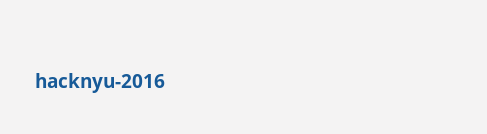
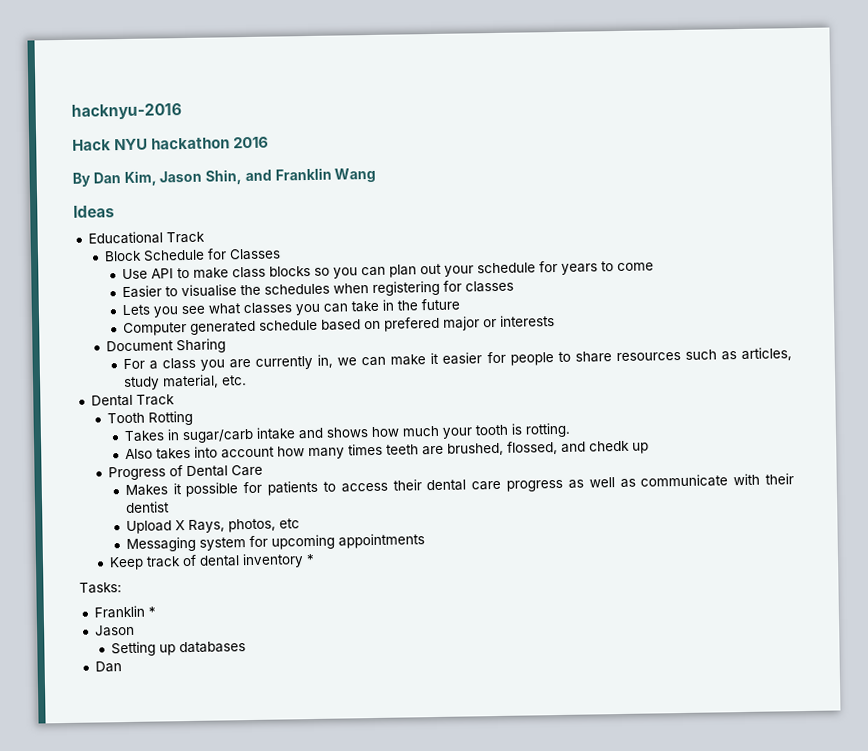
(165, 83) none -> [72,136,270,151] [72,167,377,187] [73,205,115,218] [87,231,205,245] [104,248,282,262] [121,260,654,280] [121,280,514,299] [121,298,460,318] [122,315,555,337] [106,338,227,354] [122,347,793,371] [122,374,247,391] [90,394,175,407] [107,410,194,426] [123,422,571,444] [124,440,649,460] [108,464,264,481] [124,473,795,498] [125,501,170,514] [125,518,300,535] [125,533,425,553] [109,553,316,571] [79,582,122,594] [93,605,156,619] [94,624,135,637] [111,641,247,657] [94,661,122,673] // Hack NYU hackathon 2016 // By Dan Kim, Jason Shin, and Franklin Wang // Ideas // Educational Track // Block Schedule for Classes // Use API to make class blocks so you can plan out your schedule for years to come // Easier to visualise the schedules when registering for classes // Lets you see what classes you can take in the future // Computer generated schedule based on prefered major or interests // Document Sharing // For a class you are currently in, we can make it easier for people to share resources such as articles, study material, etc. // Dental Track // Tooth Rotting // Takes in sugar/carb intake and shows how much your tooth is rotting. // Also takes into account how many times teeth are brushed, flossed, and chedk up // Progress of Dental Care // Makes it possible for patients to access their dental care progress as well as communicate with their dentist // Upload X Rays, photos, etc // Messaging system for upcoming appointments // Keep track of dental inventory * // Tasks: // Franklin * // Jason // Setting up databases // Dan

